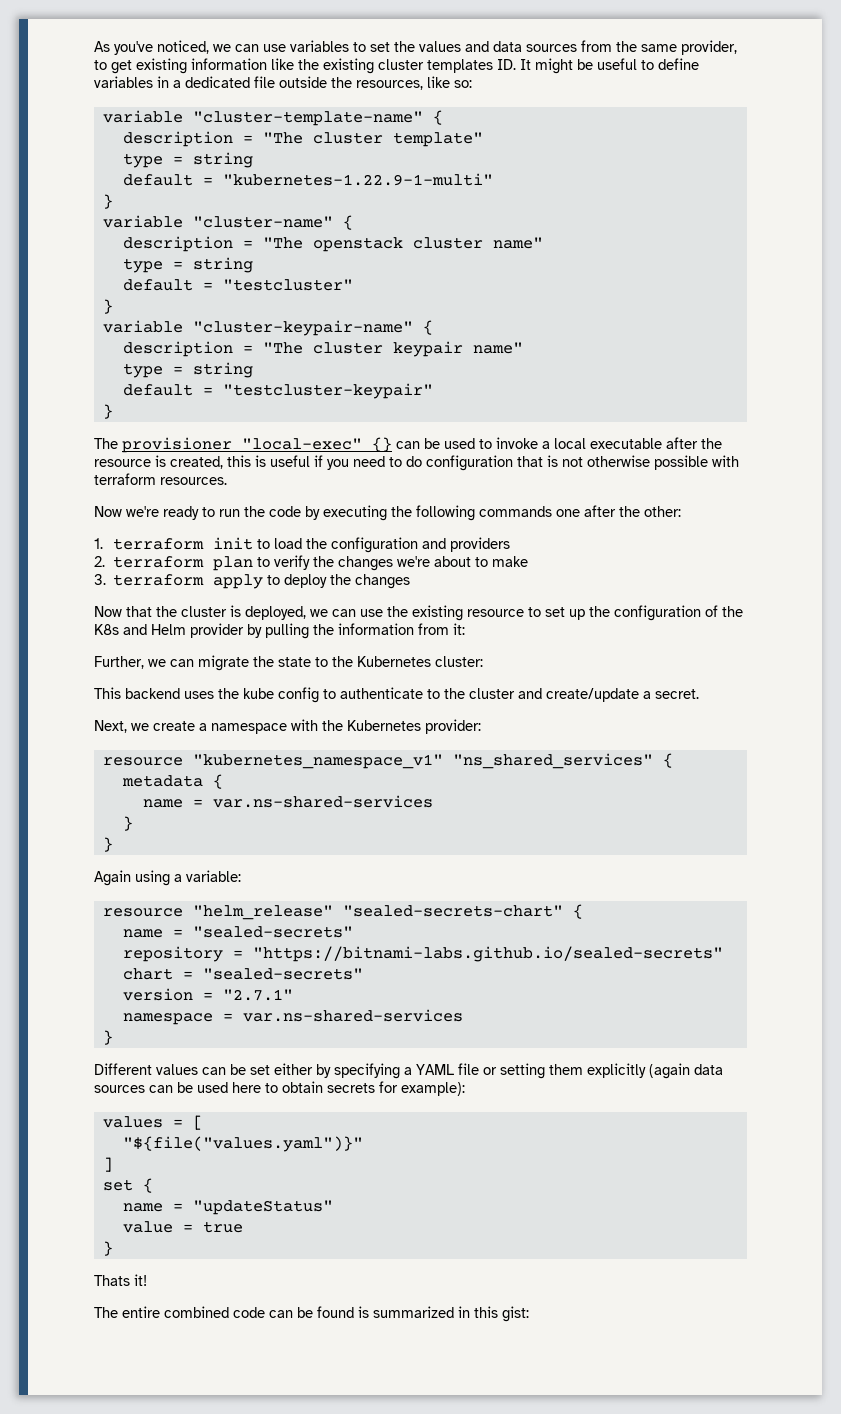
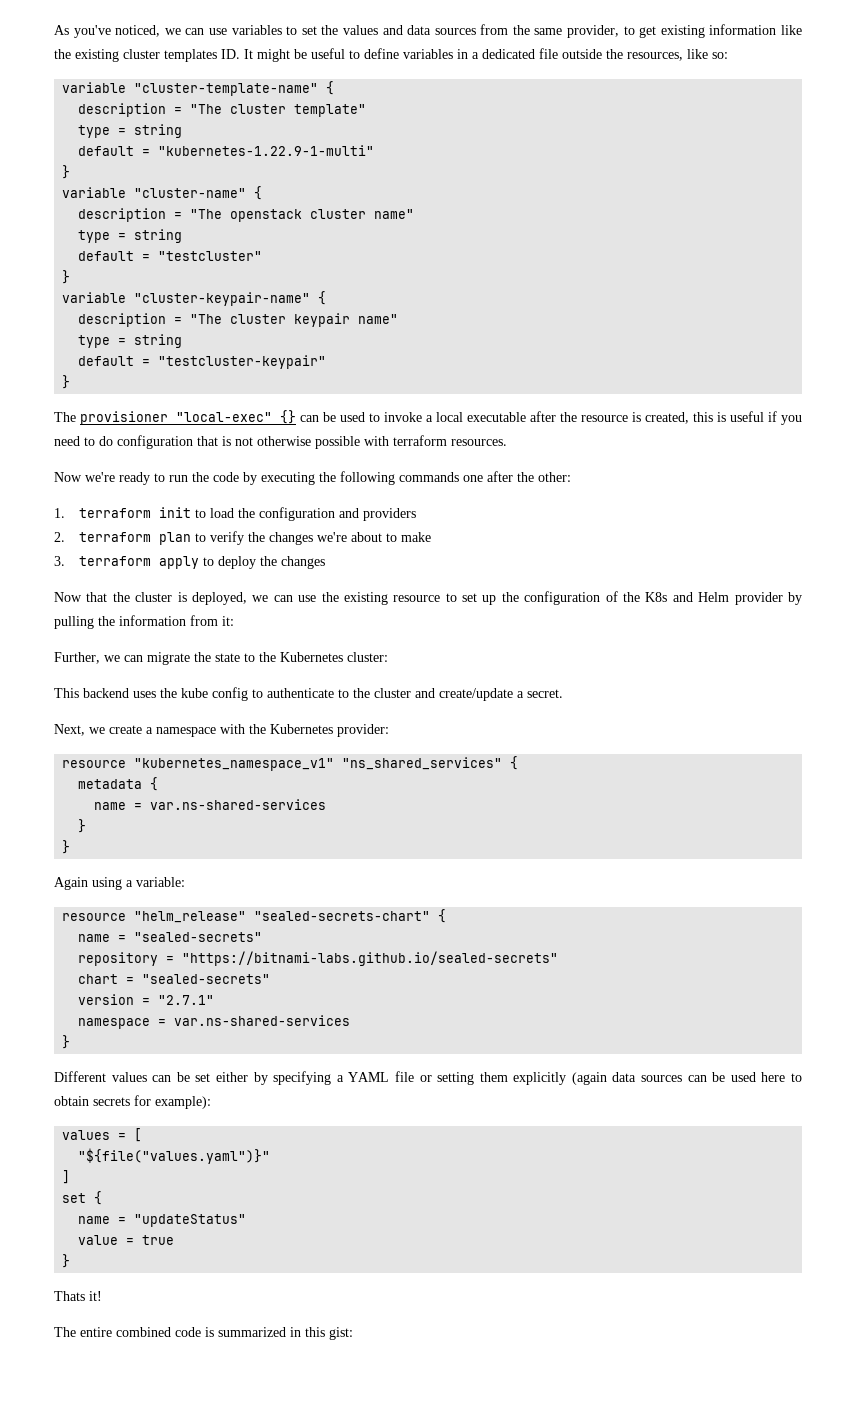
[269,1306,354,1318] can be found -> (201, 1332) none

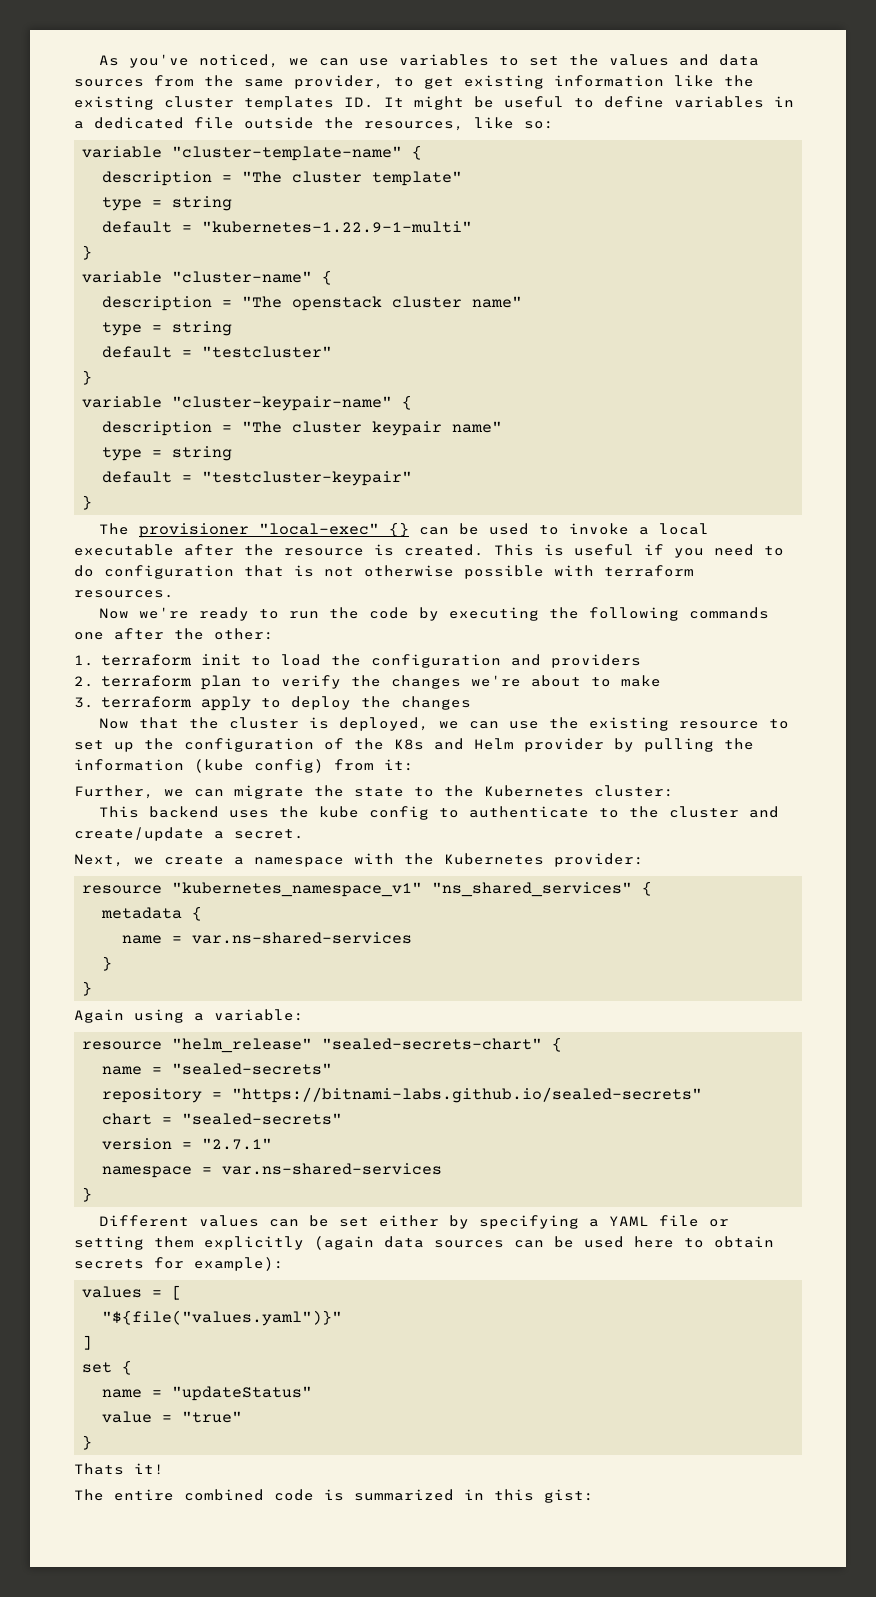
[645,412,713,424] created, this -> [404,544,534,556] created. This
(186, 620) none -> [194,759,324,773] (kube config)
[142,1235,175,1245] true -> [182,1411,243,1423] "true"

